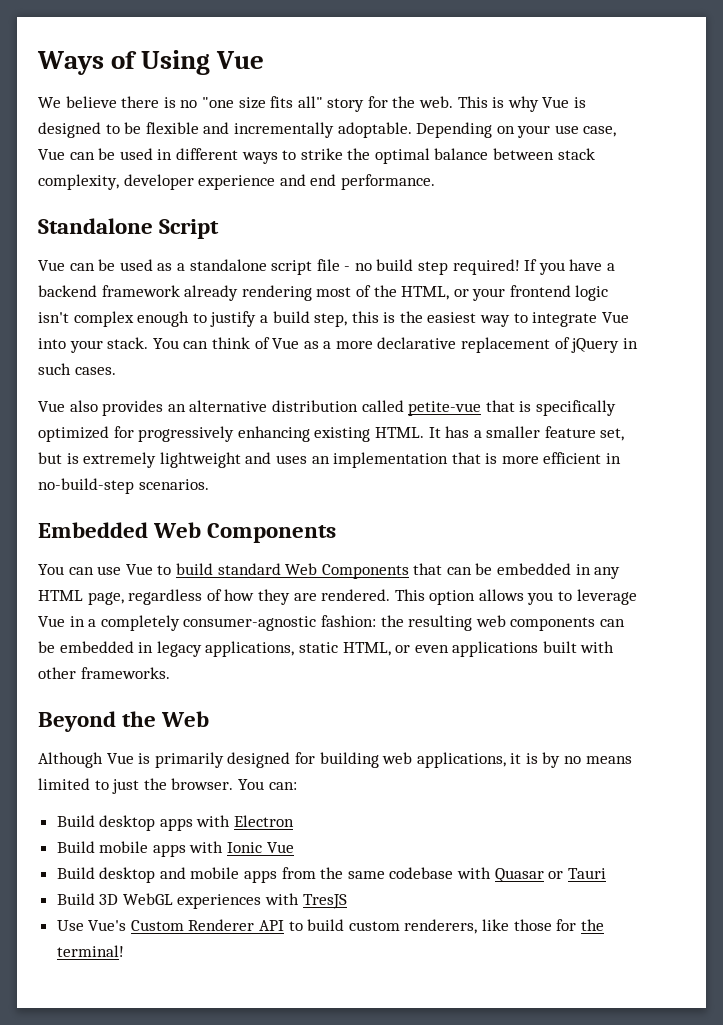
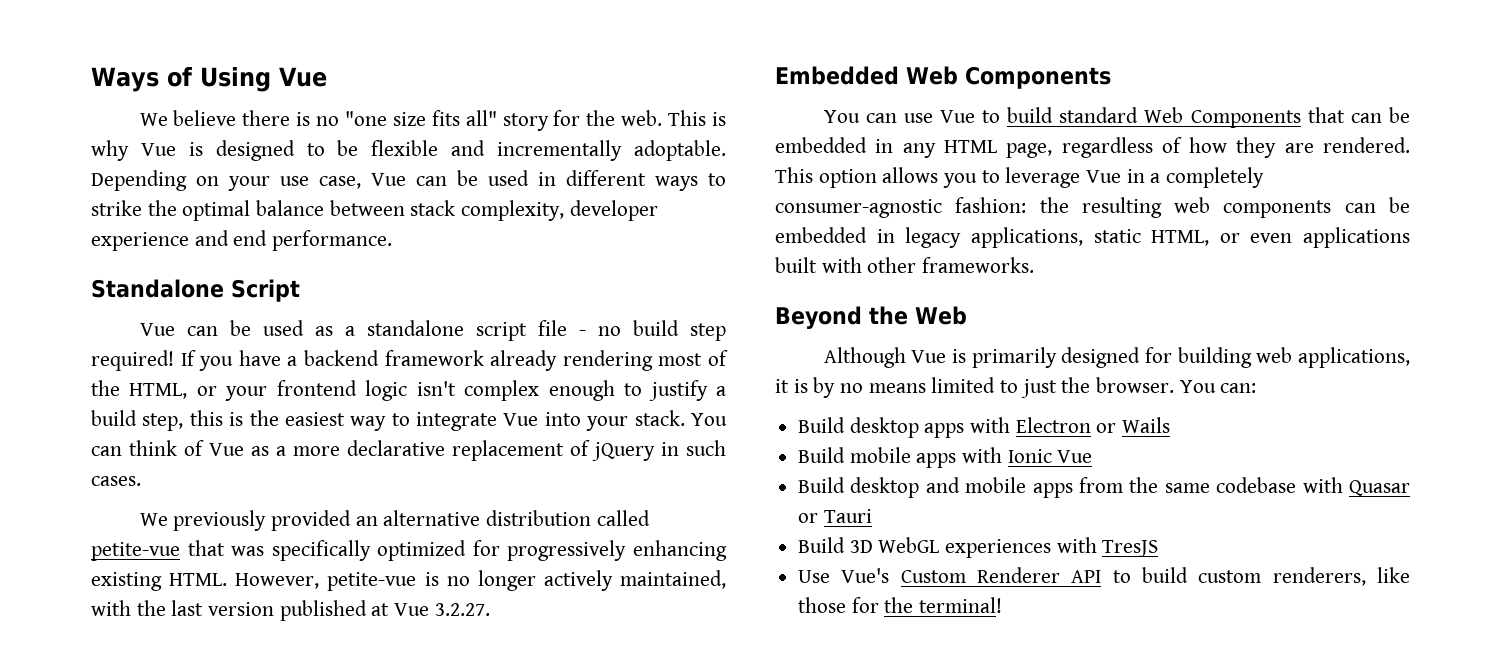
[38,400,164,416] Vue also provides -> [139,510,351,531] We previously provided
[519,401,532,412] is -> [231,546,265,556] was
[428,426,625,441] [38,452,622,468] [38,478,209,494] It has a smaller feature set, but is extremely lightweight and uses an implementation that is more efficient in no-build-step scenarios. -> [235,570,726,591] [91,600,490,621] However, petite-vue is no longer actively maintained, with the last version published at Vue 3.2.27.
(295, 821) none -> [1096,417,1171,433] or Wails

